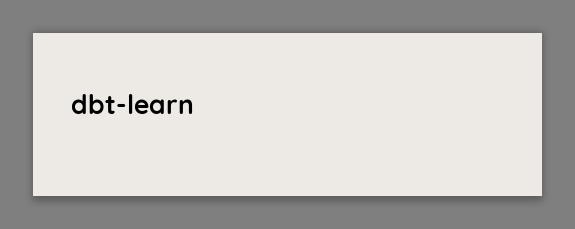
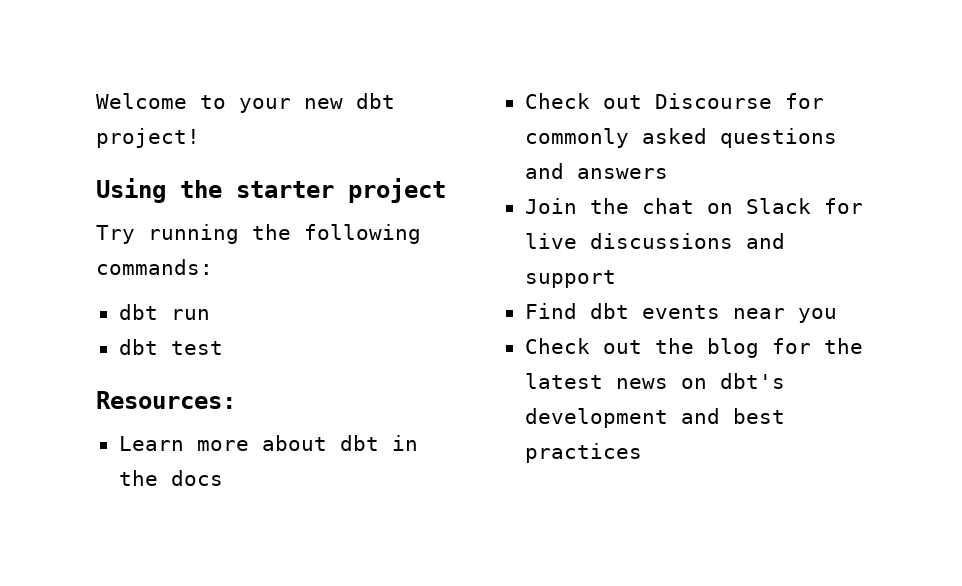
[71,94,194,114] dbt-learn -> [96,93,395,113] [96,128,200,148] [96,178,446,203] [96,224,421,244] [96,259,213,275] [118,304,210,320] [118,339,223,355] [96,391,236,409] [118,435,418,451] [118,470,223,486] [524,93,824,109] [524,128,837,148] [524,163,668,179] [524,198,863,214] [524,233,785,249] [524,270,616,288] [524,303,837,323] [524,338,863,358] [524,373,785,389] [524,408,785,428] [524,443,642,463] Welcome to your new dbt project! // Using the starter project // Try running the following commands: // dbt run // dbt test // Resources: // Learn more about dbt in the docs // Check out Discourse for commonly asked questions and answers // Join the chat on Slack for live discussions and support // Find dbt events near you // Check out the blog for the latest news on dbt's development and best practices

